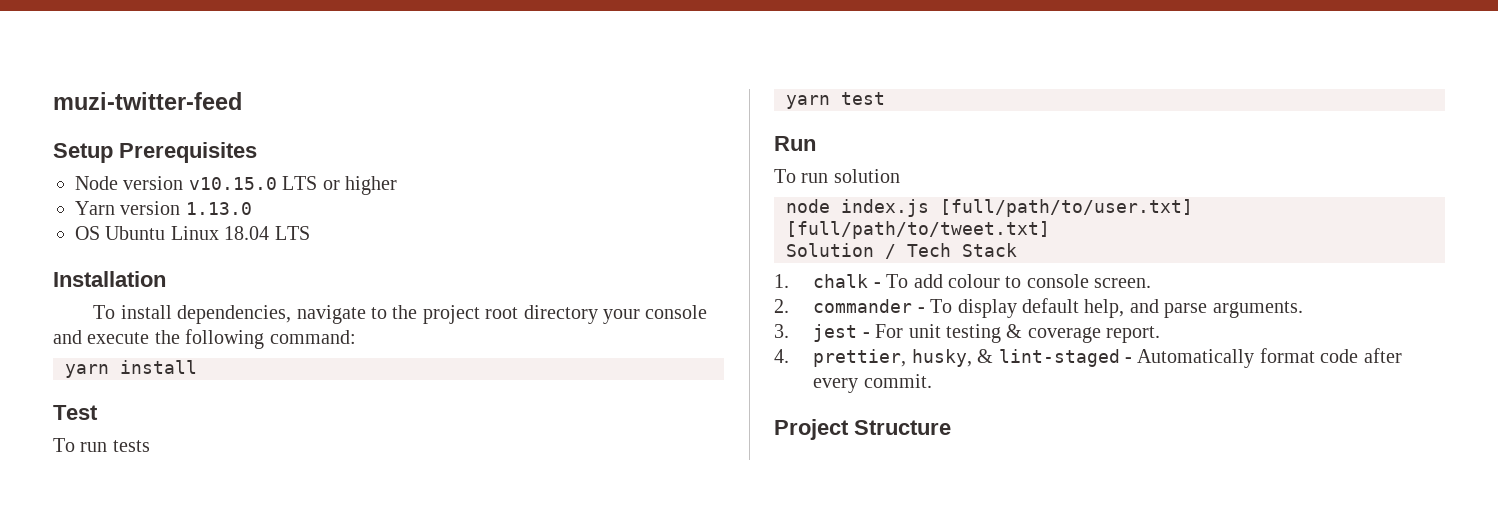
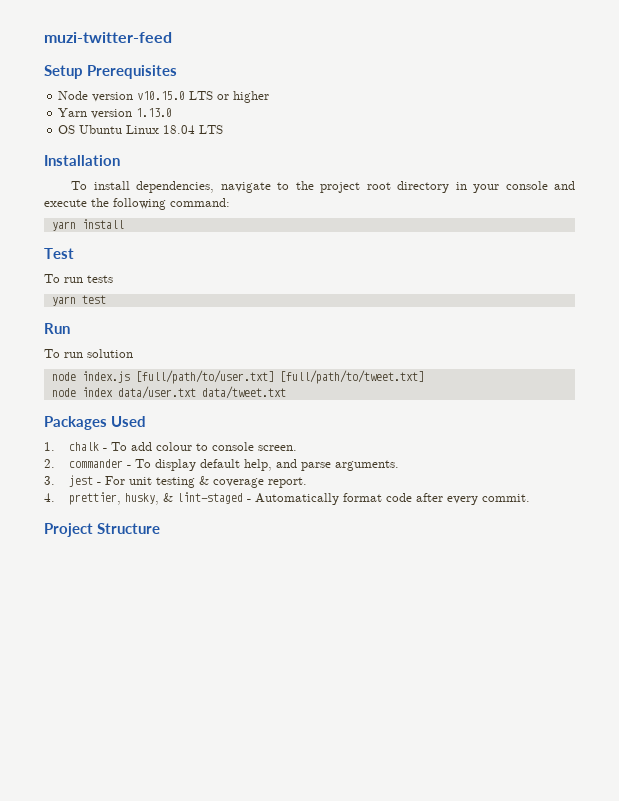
(598, 314) none -> [455,182,467,190] in
[786,243,1017,259] Solution / Tech Stack -> [51,386,286,399] [44,416,146,430] node index data/user.txt data/tweet.txt // Packages Used

